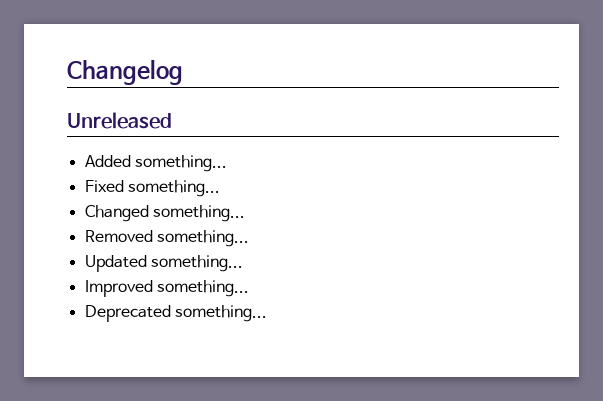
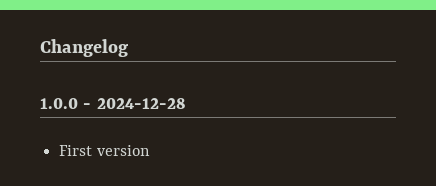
[67,112,172,129] [84,155,227,172] [84,180,220,197] [84,205,245,222] [84,230,249,247] [84,255,243,272] [84,280,249,297] [84,305,267,322] Unreleased // Added something... // Fixed something... // Changed something... // Removed something... // Updated something... // Improved something... // Deprecated something... -> [40,98,186,109] [59,145,150,156] 1.0.0 - 2024-12-28 // First version

